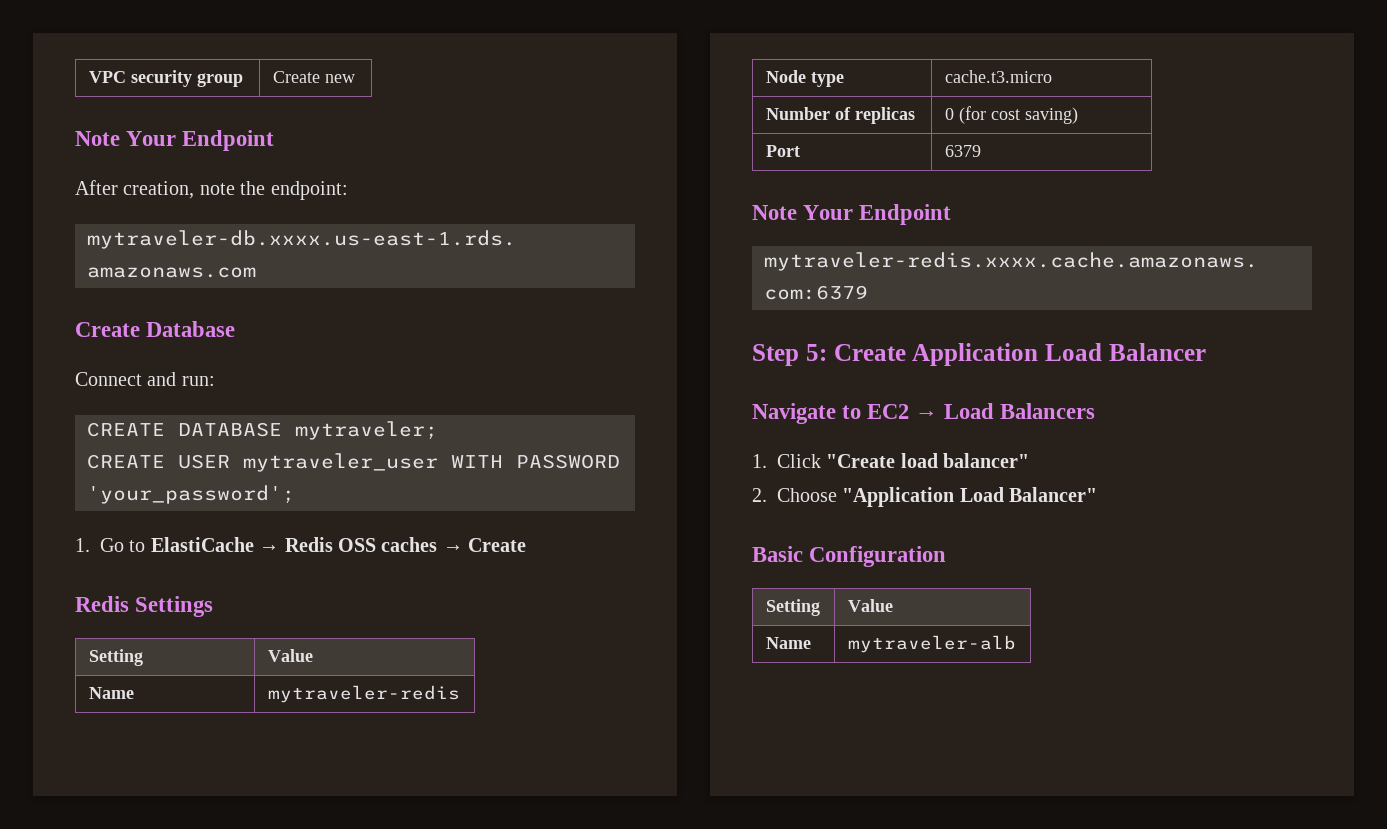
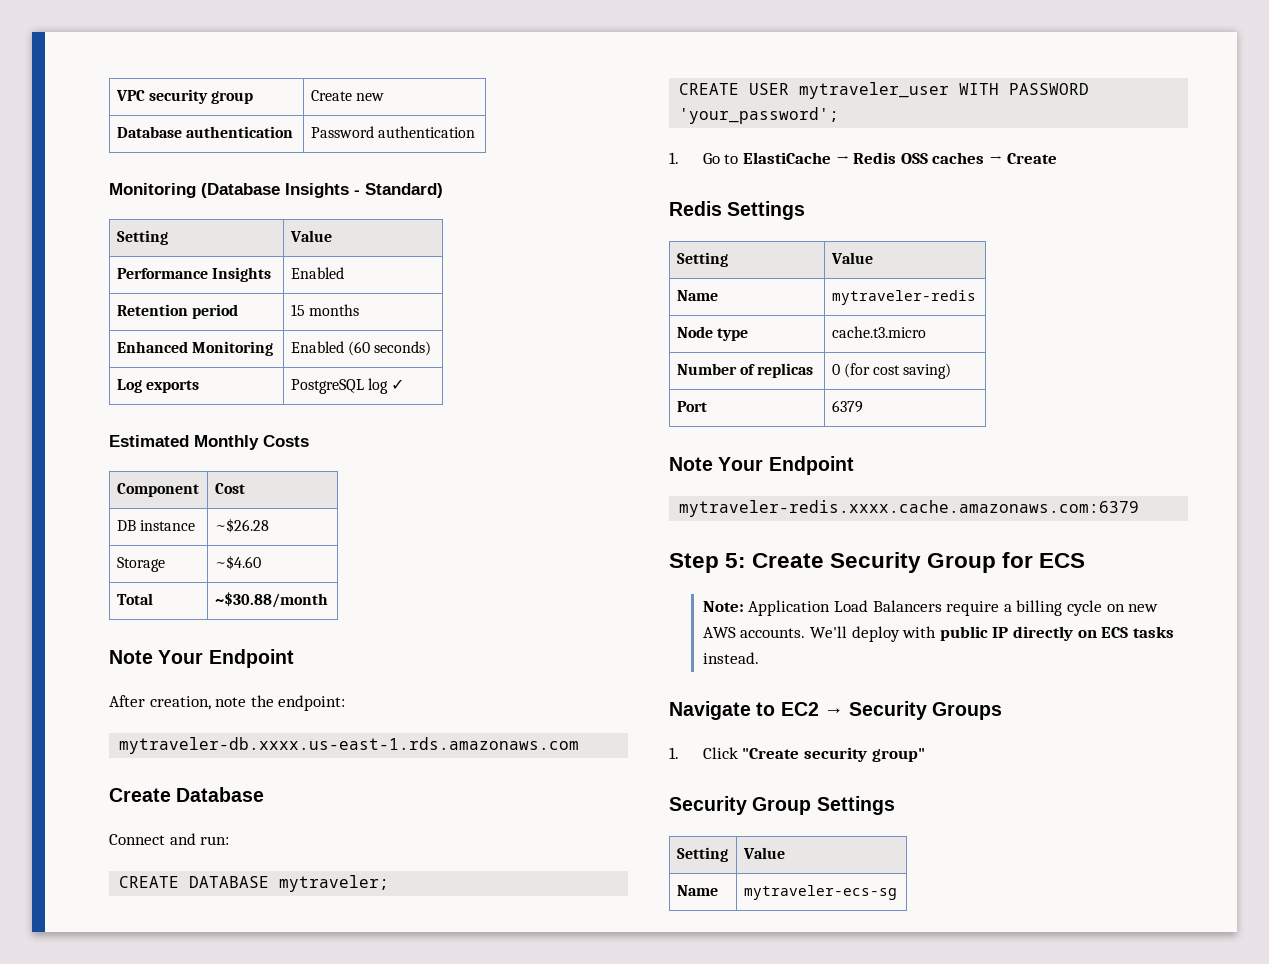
(355, 78) none -> [116,126,293,138] [310,126,475,138] [109,183,443,198] [116,230,168,245] [289,230,332,242] [116,267,271,282] [290,267,344,279] [116,304,238,319] [290,304,359,316] [116,341,273,356] [290,341,432,356] [116,379,199,393] [290,378,405,394] [109,435,309,450] [116,483,199,497] [214,483,245,494] [116,520,195,531] [214,518,269,533] [116,557,165,572] [214,555,261,570] [116,593,153,605] [214,592,328,608] // Database authentication | Password authentication // Monitoring (Database Insights - Standard) // Setting | Value // Performance Insights | Enabled // Retention period | 15 months // Enhanced Monitoring | Enabled (60 seconds) // Log exports | PostgreSQL log ✓ // Estimated Monthly Costs // Component | Cost // DB instance | ~$26.28 // Storage | ~$4.60 // Total | ~$30.88/month
[912,343,1206,366] Application Load Balancer -> [830,552,1086,573] [702,600,1159,616] [702,626,1174,642] [702,652,759,664] Security Group for ECS // Note: Application Load Balancers require a billing cycle on new AWS accounts. We'll deploy with public IP directly on ECS tasks instead.
[944,403,1096,419] Load Balancers -> [849,701,1003,720] Security Groups
[900,453,1030,468] [752,487,1098,507] [752,546,947,567] [765,599,820,616] [847,599,893,612] [765,637,811,649] [847,635,1016,653] load balancer" // 2. Choose "Application Load Balancer" // Basic Configuration // Setting | Value // Name | mytraveler-alb -> [804,747,925,762] [669,796,895,815] [676,847,728,862] [742,847,785,859] [676,885,718,896] [743,885,897,900] security group" // Security Group Settings // Setting | Value // Name | mytraveler-ecs-sg

